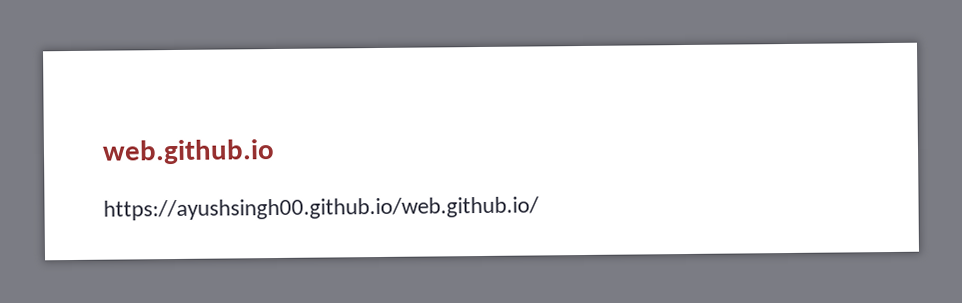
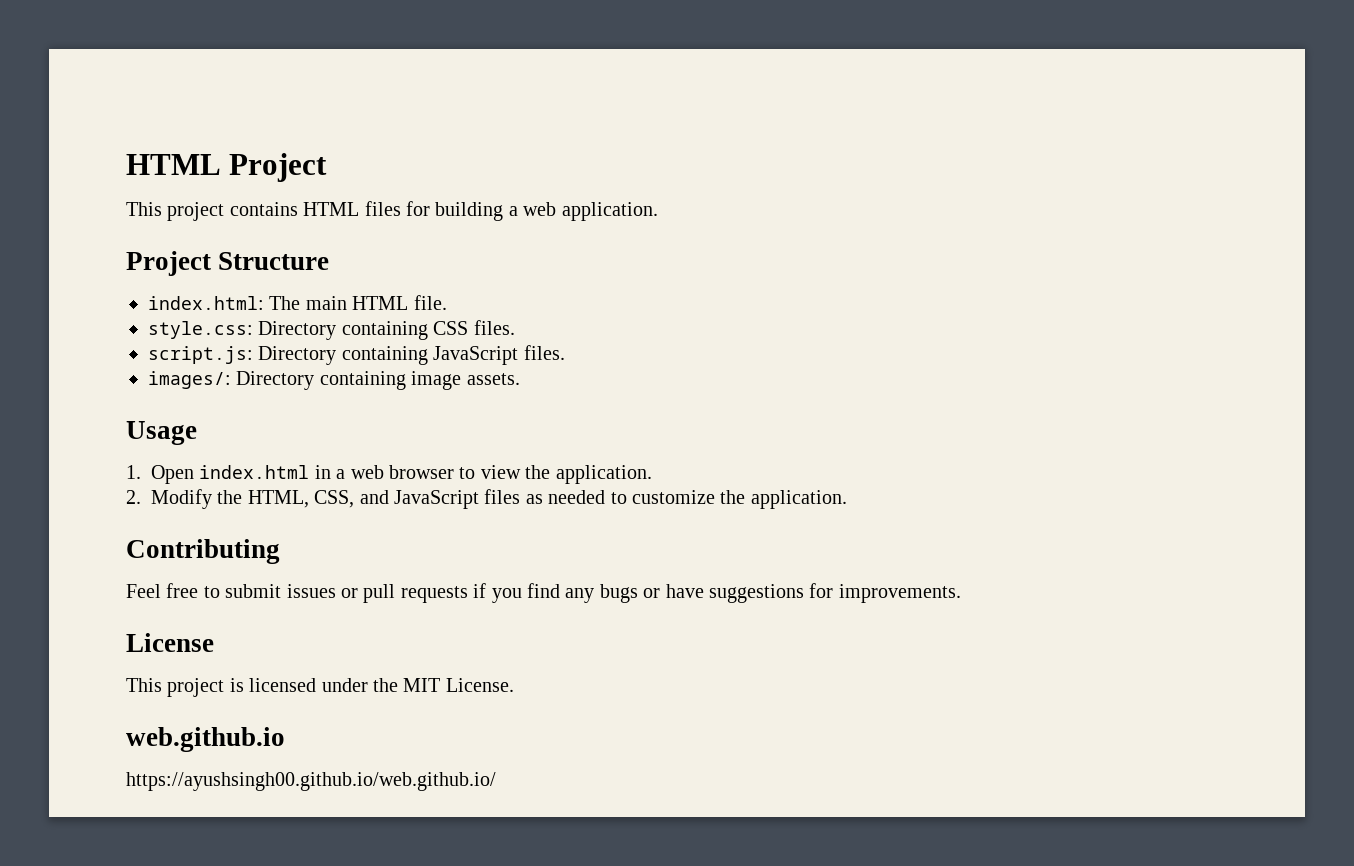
(102, 152) none -> [126,153,328,182] [126,201,658,221] [126,251,330,276] [148,295,447,310] [148,320,515,340] [148,345,565,365] [148,371,520,390] [126,421,197,445] [126,465,652,484] [126,489,847,509] [126,539,280,564] [126,583,961,603] [126,633,214,652] [126,678,514,697] HTML Project // This project contains HTML files for building a web application. // Project Structure // index.html: The main HTML file. // style.css: Directory containing CSS files. // script.js: Directory containing JavaScript files. // images/: Directory containing image assets. // Usage // 1. Open index.html in a web browser to view the application. // 2. Modify the HTML, CSS, and JavaScript files as needed to customize the application. // Contributing // Feel free to submit issues or pull requests if you find any bugs or have suggestions for improvements. // License // This project is licensed under the MIT License. //

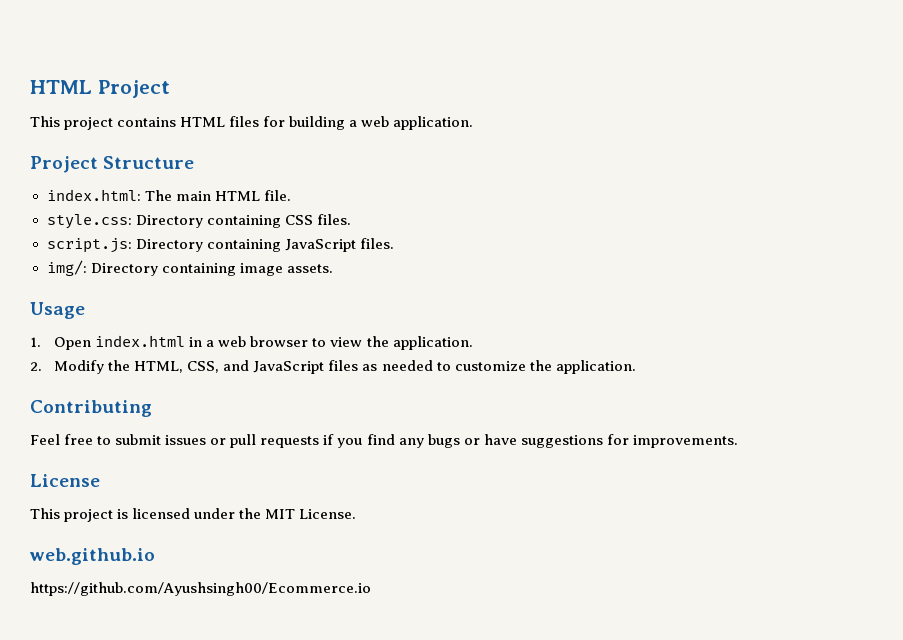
[148,371,231,389] images/: -> [46,260,87,276] img/:
[126,772,496,791] https://ayushsingh00.github.io/web.github.io/ -> [30,582,371,596] https://github.com/Ayushsingh00/Ecommerce.io

